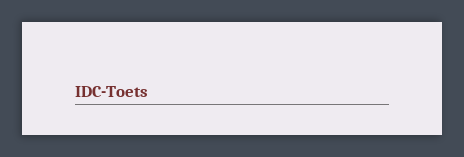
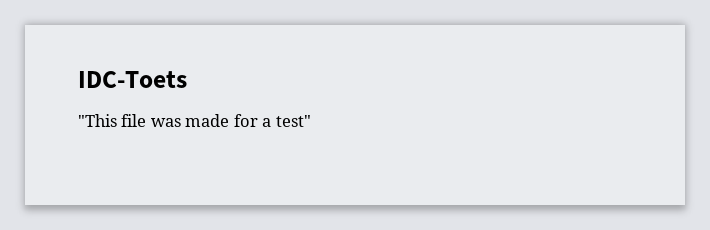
(148, 91) none -> [78,114,311,127] // "This file was made for a test"

